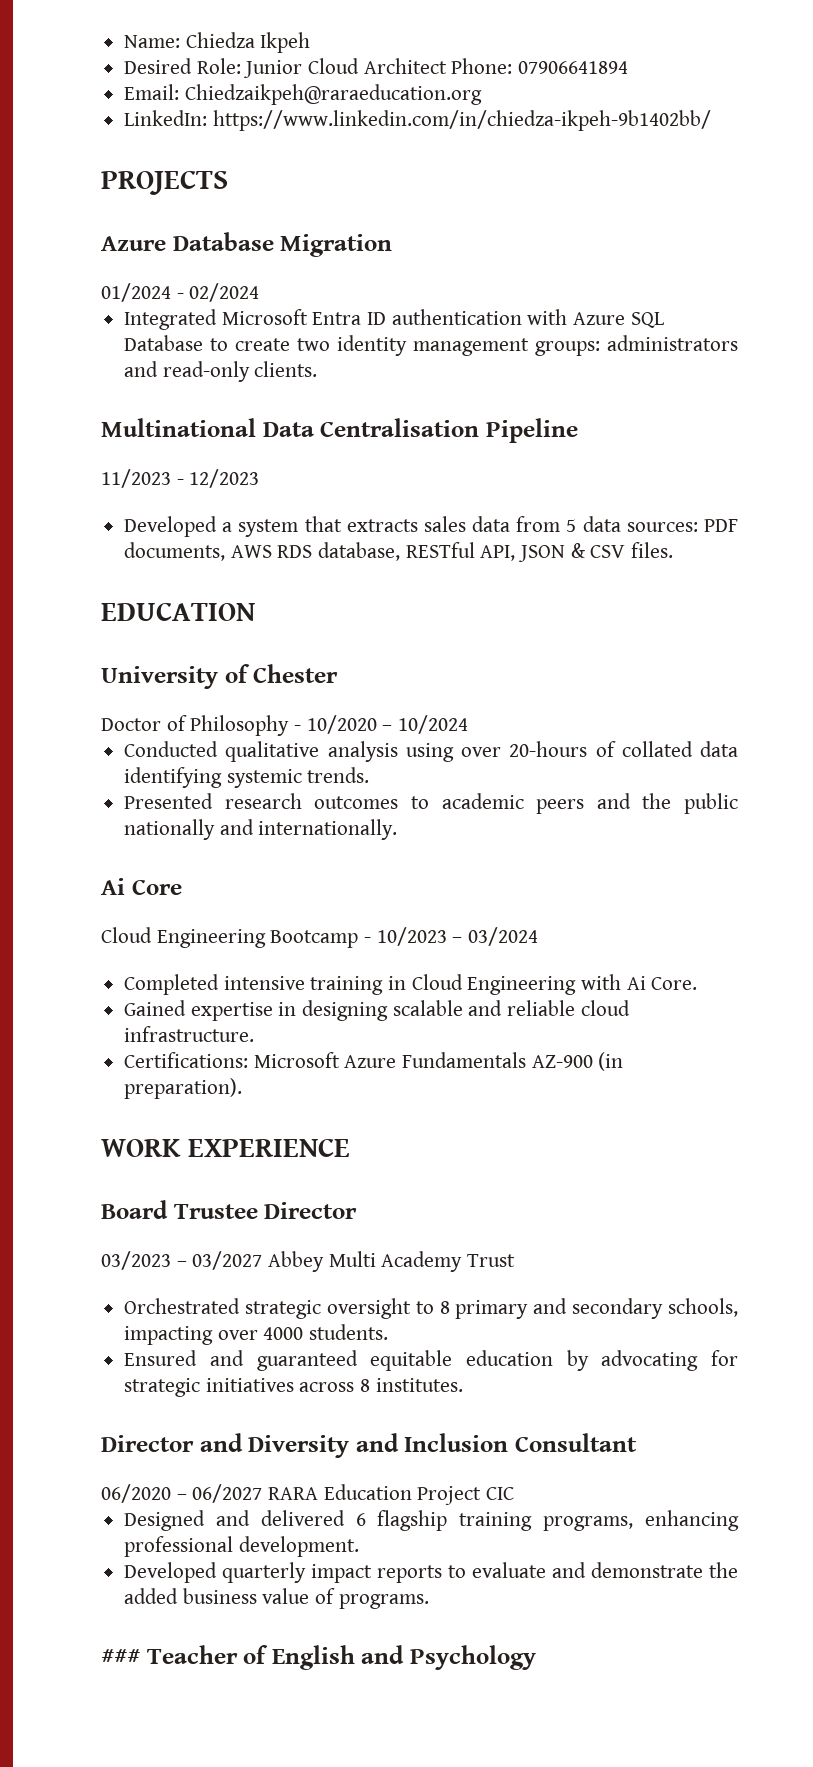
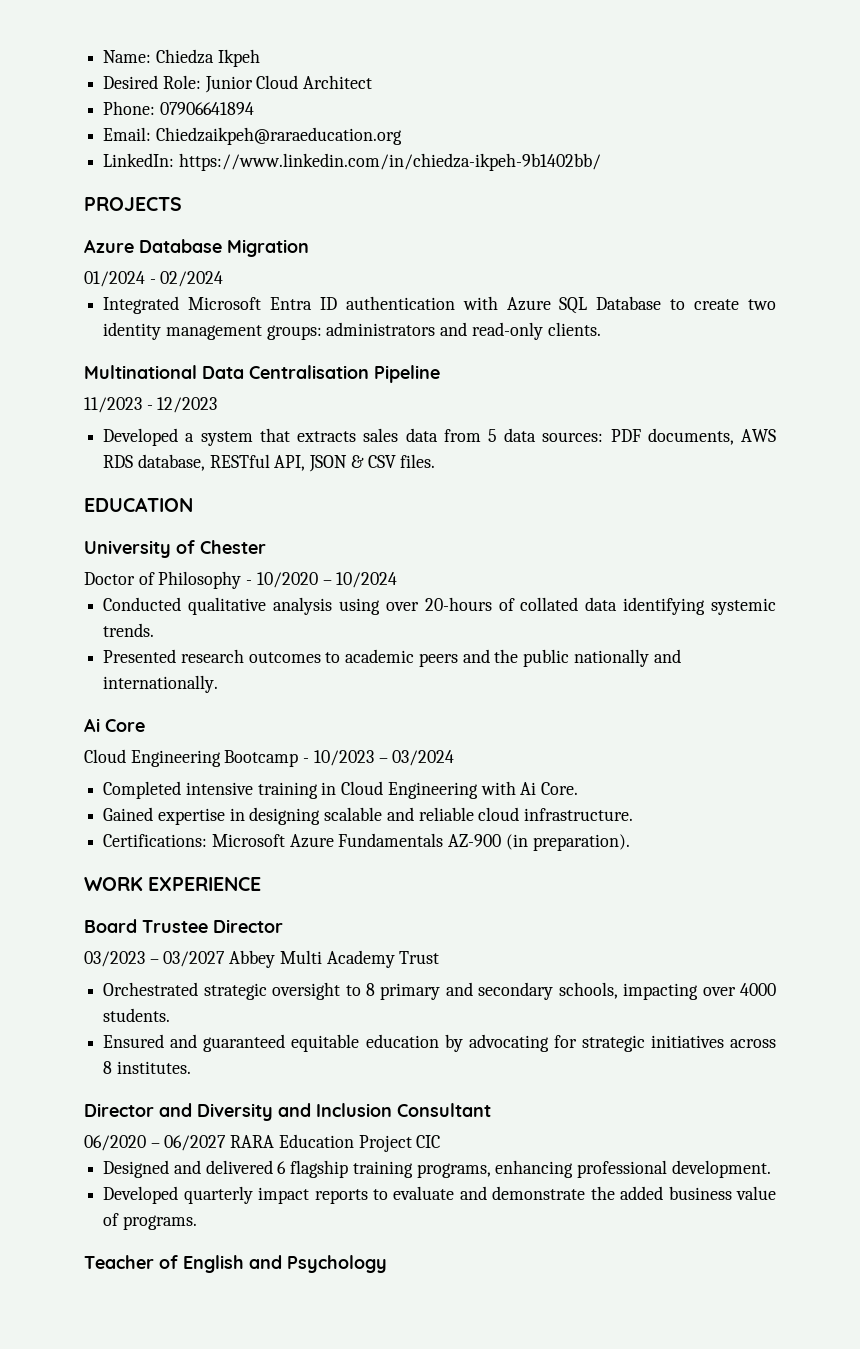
(447, 66) none -> (373, 82) //
[101,1649,140,1664] ### -> (197, 1222) none

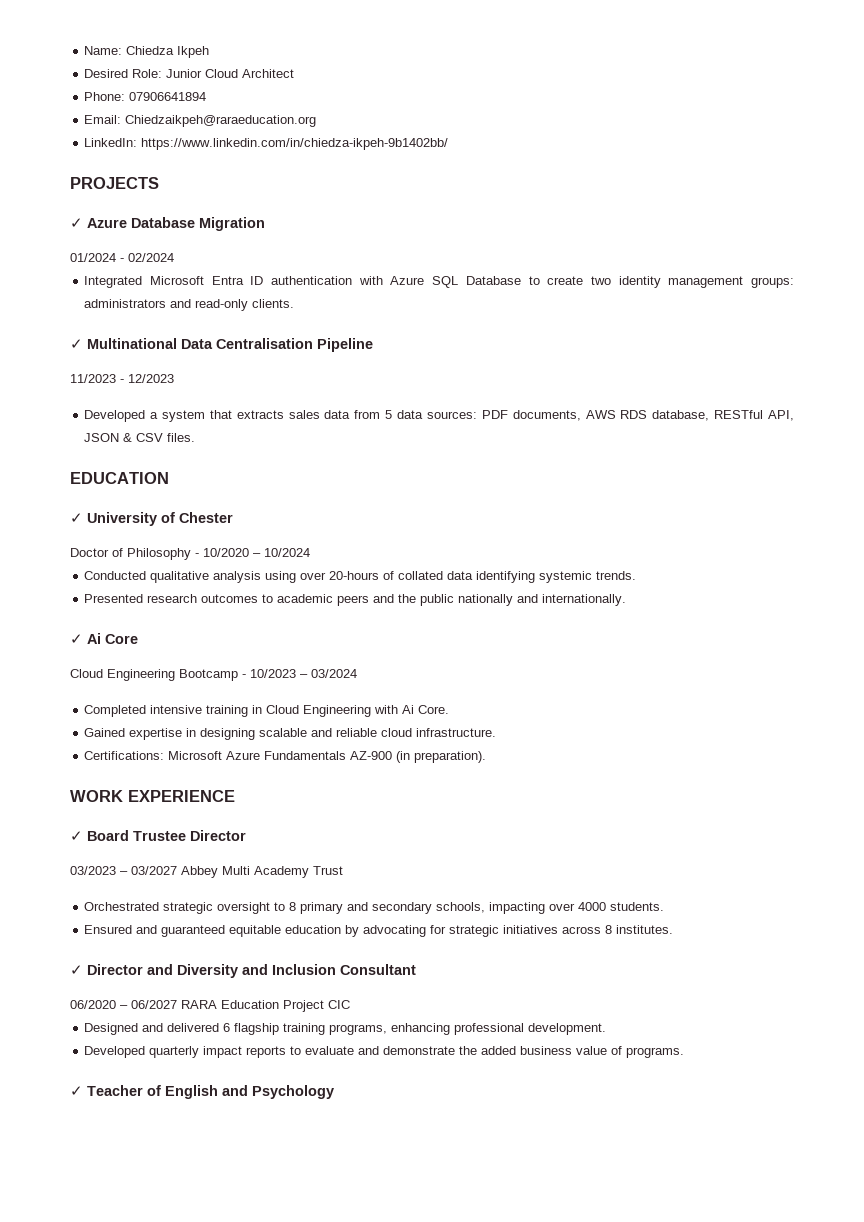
(182, 204) none -> [70,218,83,228] ✓
(601, 329) none -> [70,339,83,349] ✓
(193, 504) none -> [70,513,83,523] ✓
(219, 684) none -> [70,634,83,644] ✓
(262, 884) none -> [70,831,83,841] ✓
(191, 1067) none -> [70,965,83,975] ✓
(197, 1222) none -> [70,1086,83,1096] ✓

